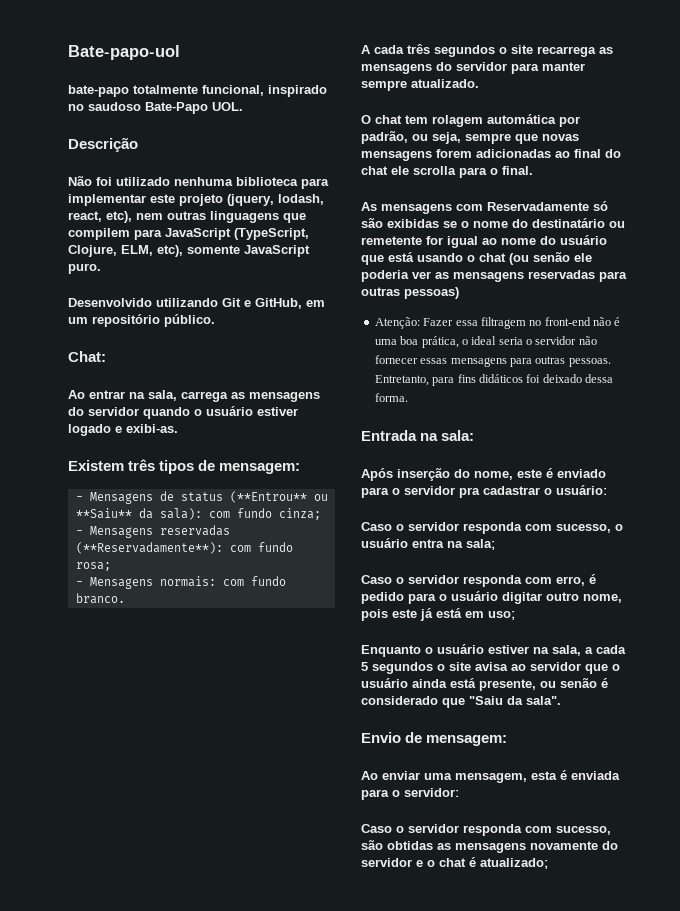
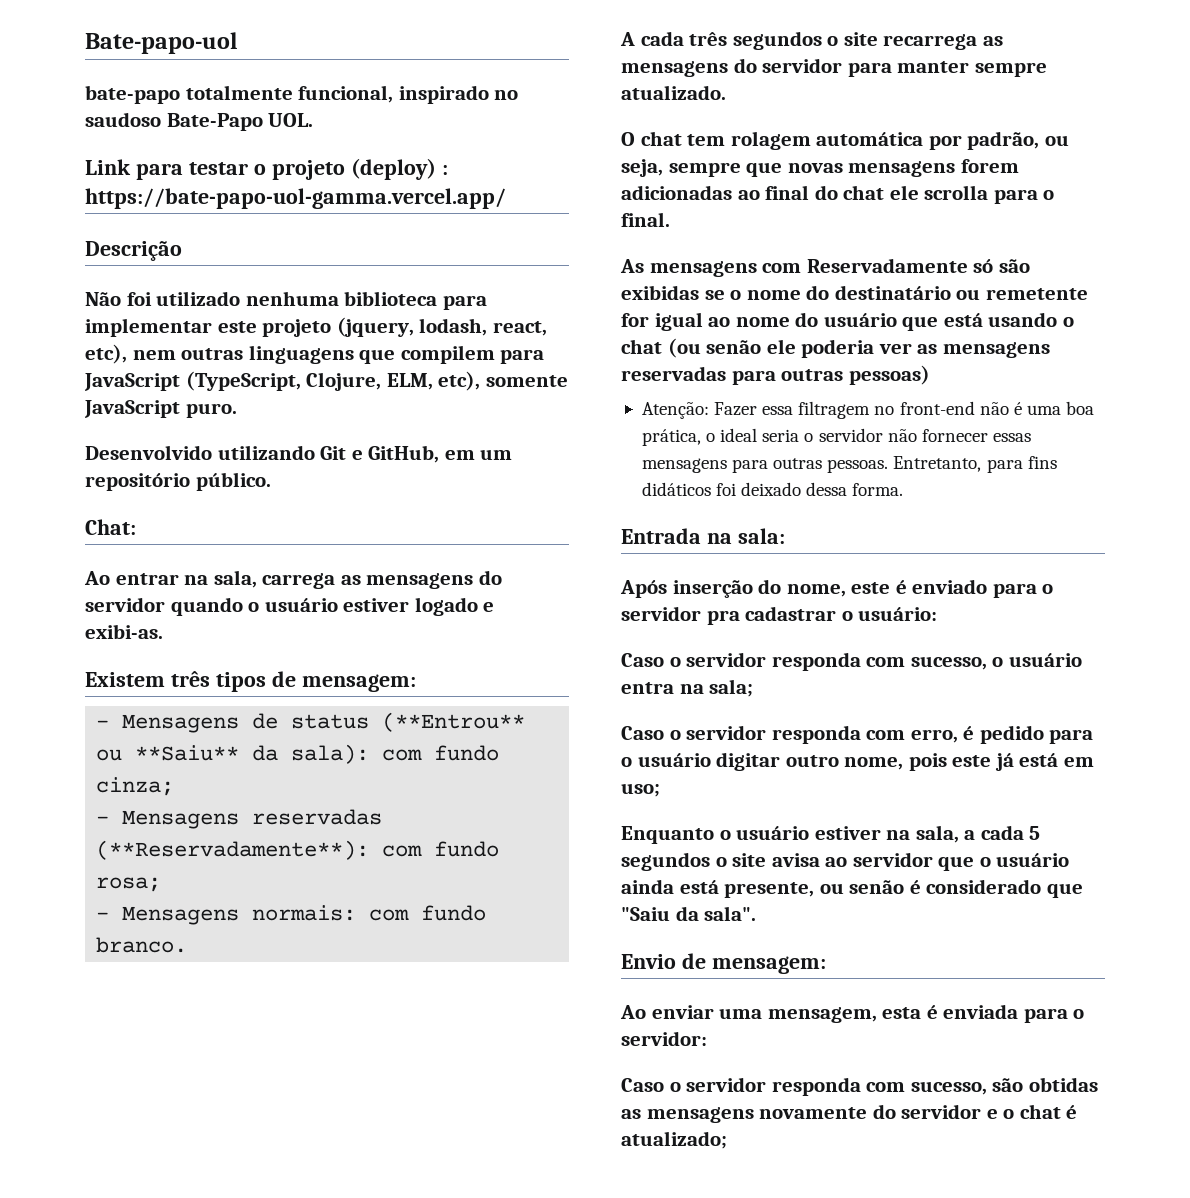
(243, 106) none -> [85,158,448,180] [85,188,506,209] // Link para testar o projeto (deploy) : https://bate-papo-uol-gamma.vercel.app/

